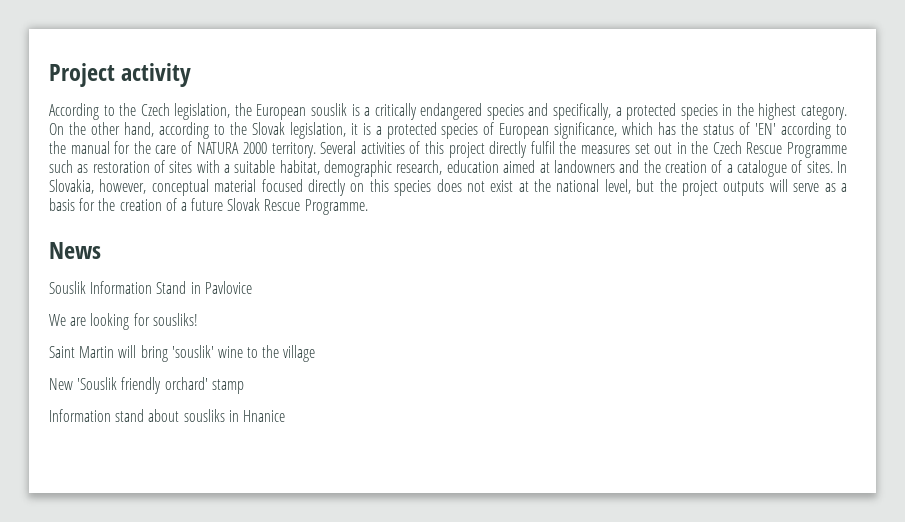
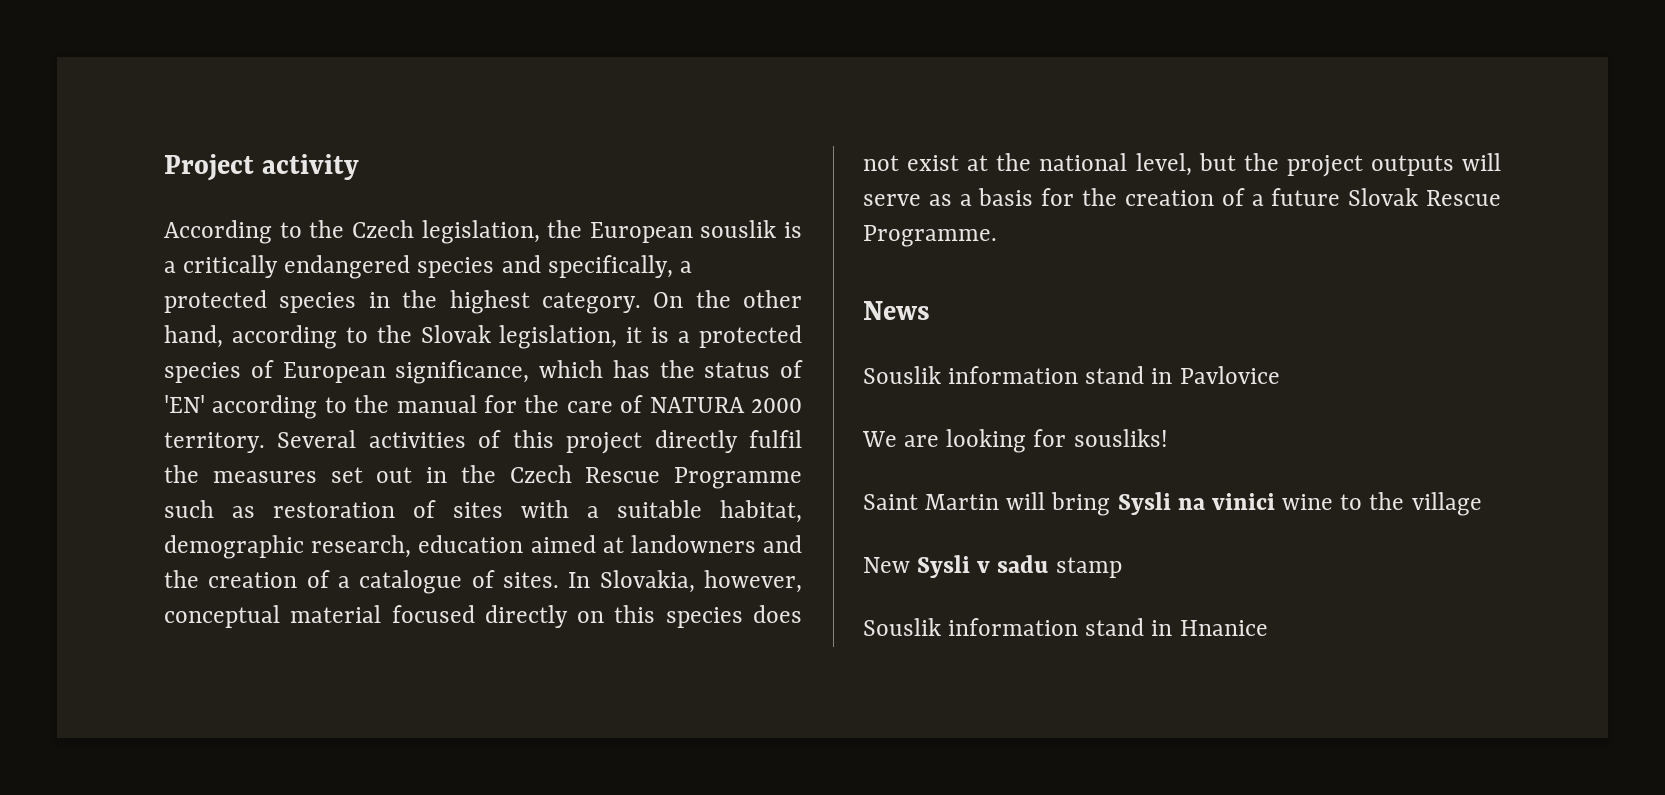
[90,281,187,294] Information Stand -> [948,366,1145,384] information stand
[171,345,214,358] 'souslik' -> [1117,492,1275,515] Sysli na vinici
[77,377,244,394] [49,409,225,422] 'Souslik friendly orchard' stamp // Information stand about sousliks -> [917,555,1122,578] [863,618,1145,636] Sysli v sadu stamp // Souslik information stand

